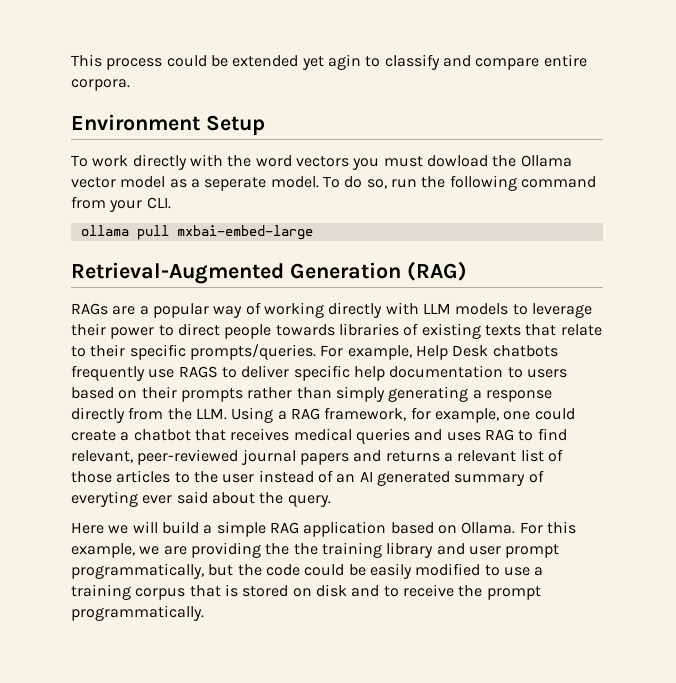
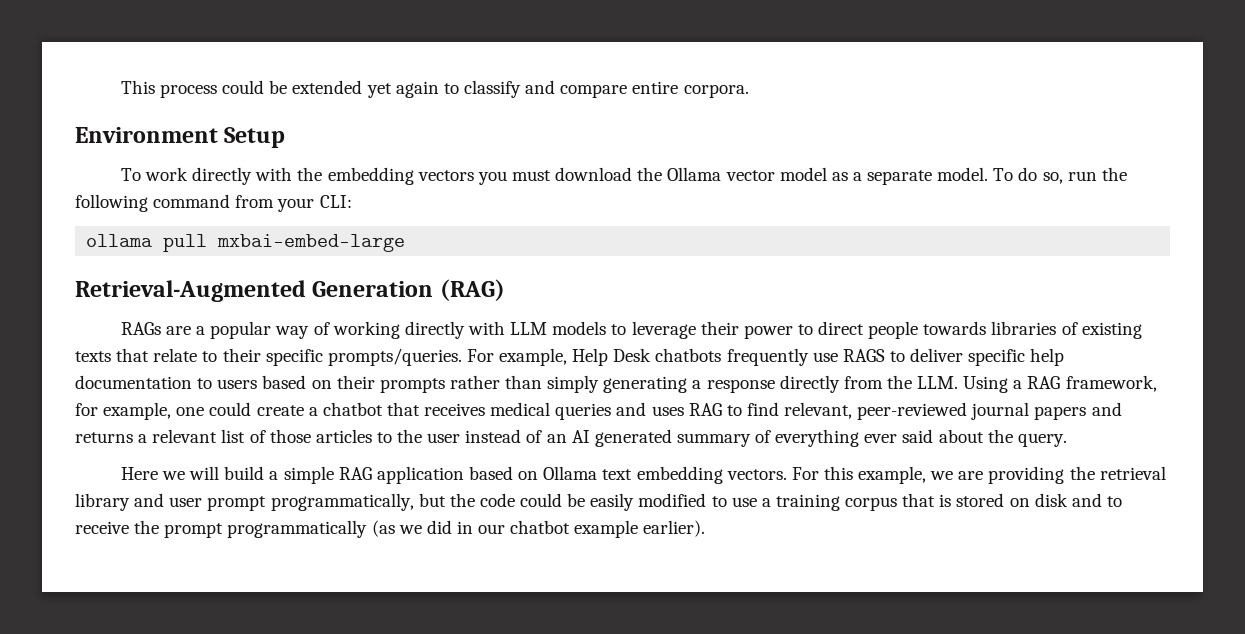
[327,54,361,70] agin -> [395,81,439,98] again
[255,155,292,167] word -> [327,167,414,185] embedding
[426,155,488,167] dowload -> [555,167,633,181] download
[204,177,267,191] seperate -> [867,170,933,185] separate
[146,197,171,209] CLI. -> [319,195,352,208] CLI:
[71,491,138,507] everyting -> [775,429,860,447] everything
[461,522,516,534] Ollama. -> [543,466,787,484] Ollama text embedding vectors.
[293,542,382,558] the training -> [1099,466,1166,480] retrieval
[71,605,204,621] programmatically. -> [227,520,706,538] programmatically (as we did in our chatbot example earlier).

